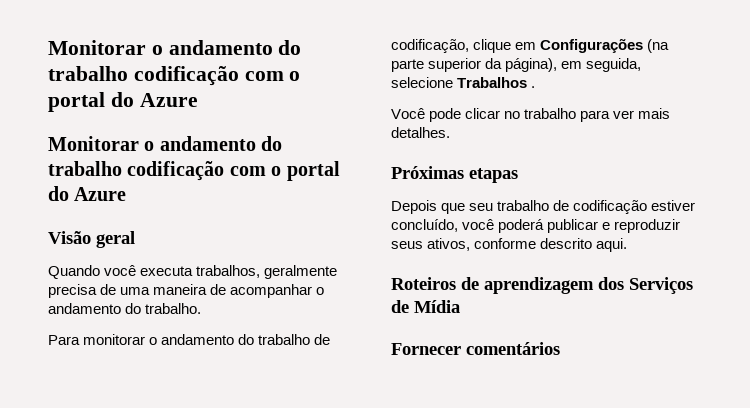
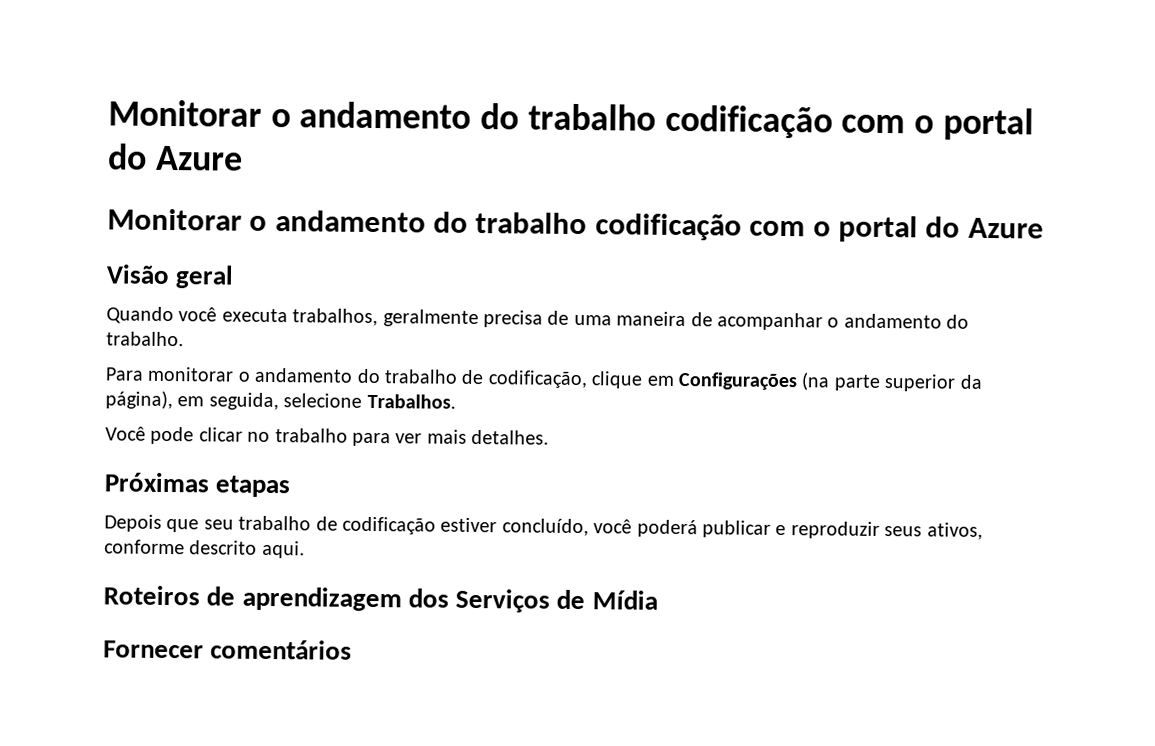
[457,77,536,88] Trabalhos . -> [366,393,456,409] Trabalhos.

